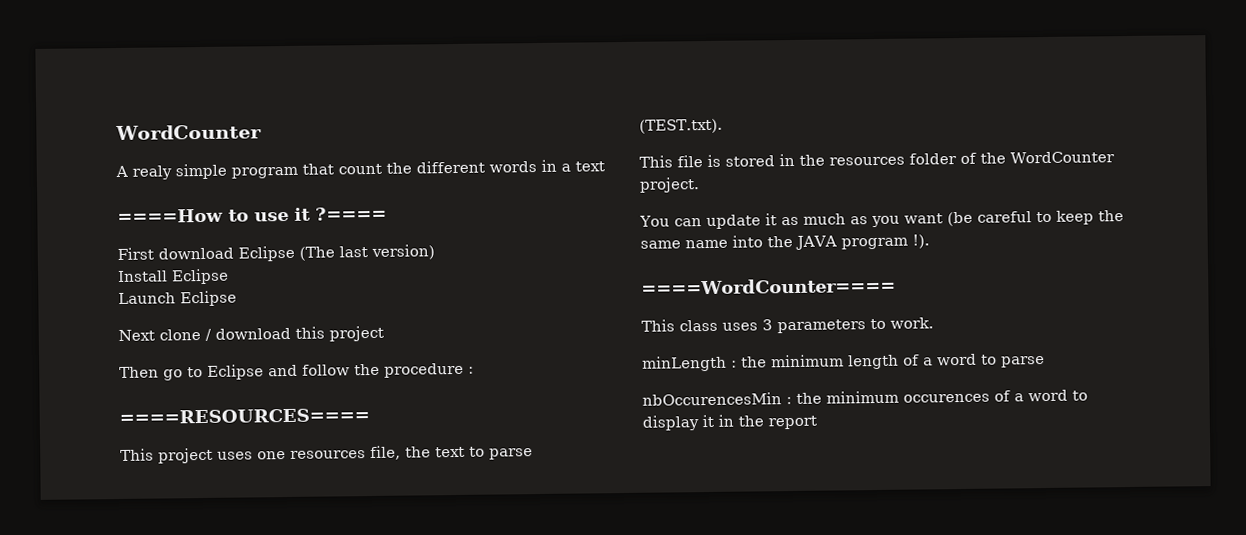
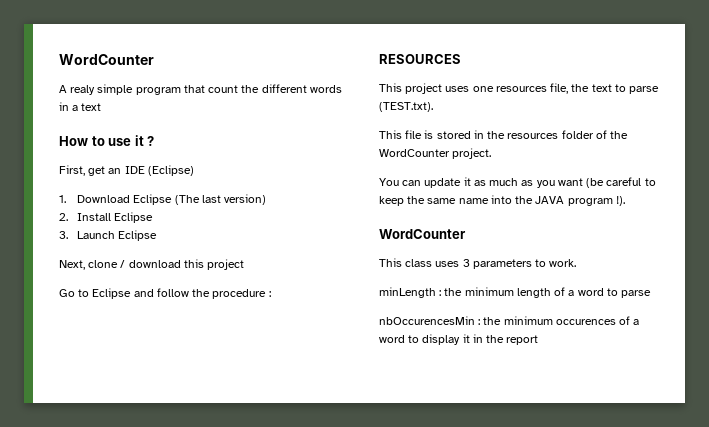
[117,208,223,223] ====How -> [59,136,88,146] How
[315,206,387,221] [117,247,234,260] ?==== // First download -> [147,136,155,146] [59,165,194,176] [59,195,131,203] ? // First, get an IDE (Eclipse) // 1. Download
(435, 252) none -> [59,213,68,221] 2.
(229, 276) none -> [59,231,68,239] 3.
[118,329,155,341] Next -> [59,260,85,270] Next,
[119,366,183,381] Then go -> [59,289,75,297] Go
[119,408,370,424] ====RESOURCES==== -> [379,54,461,64] RESOURCES
[641,277,896,295] ====WordCounter==== -> [379,229,466,239] WordCounter

